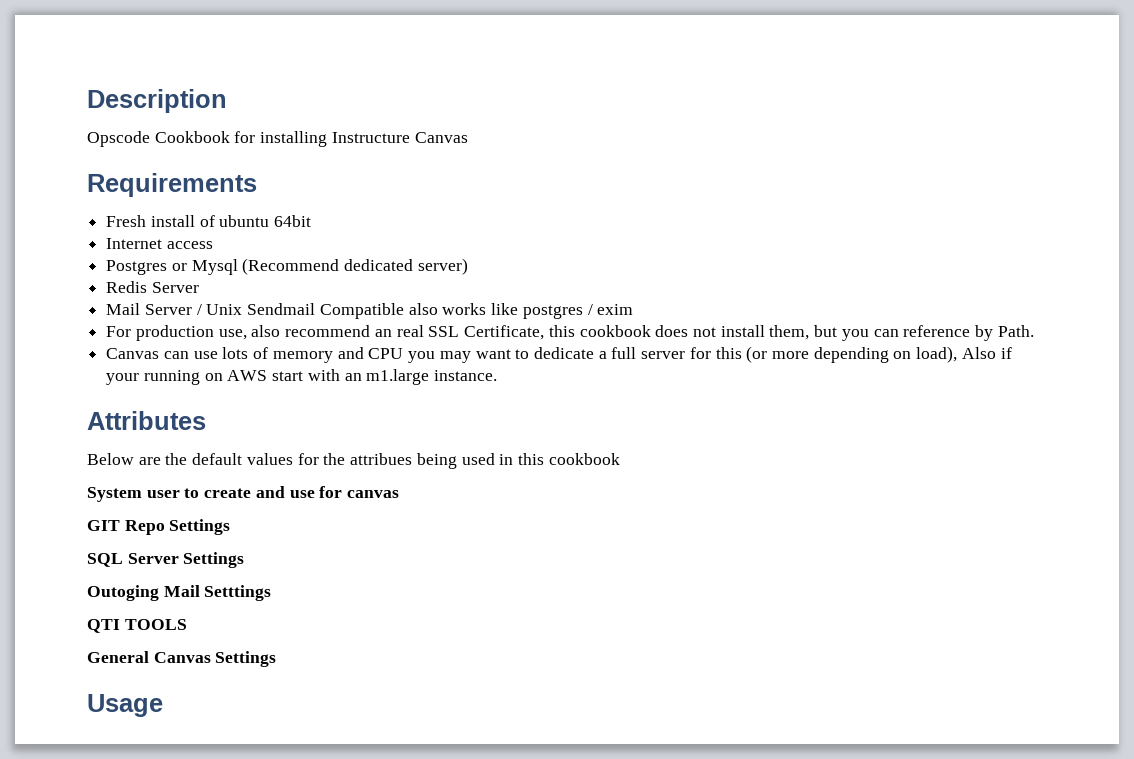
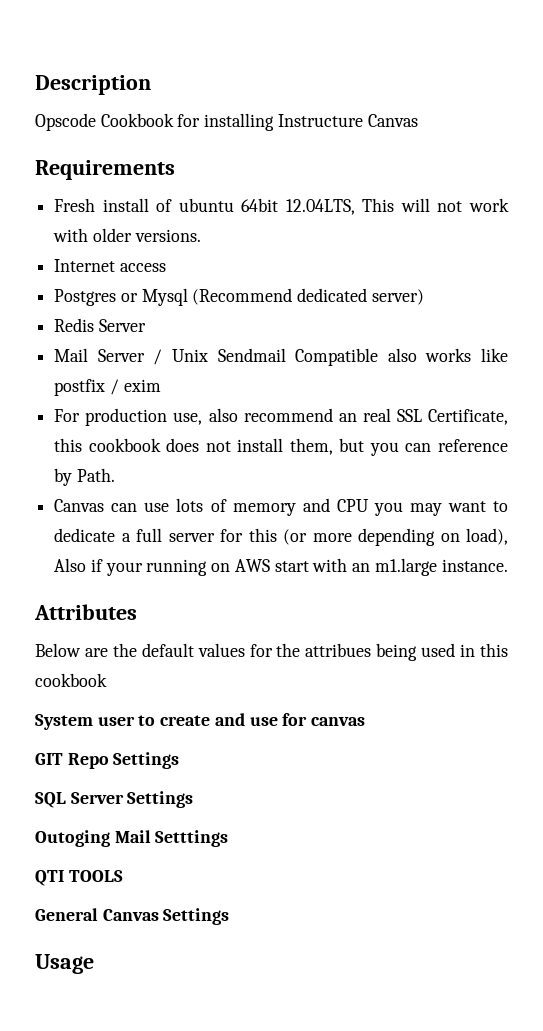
(312, 221) none -> [285,198,509,215] [53,228,201,242] 12.04LTS, This will not work with older versions.
[522,305,583,319] postgres -> [54,379,106,396] postfix

